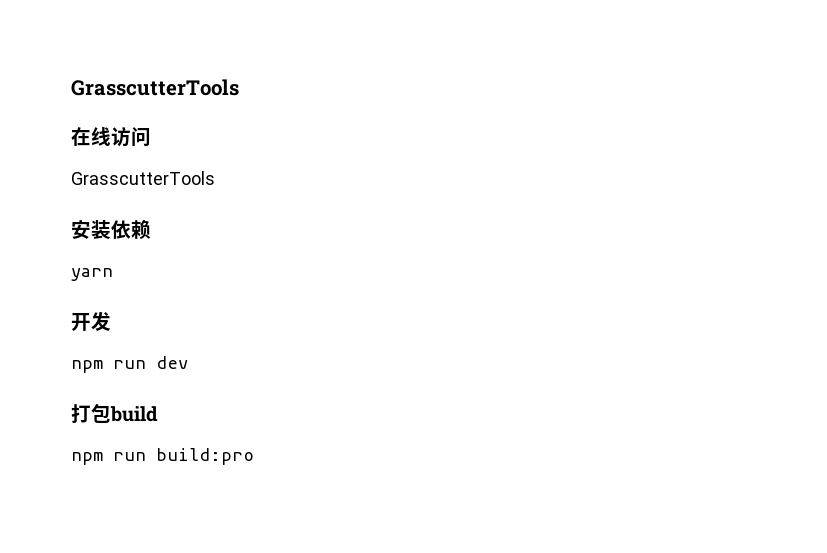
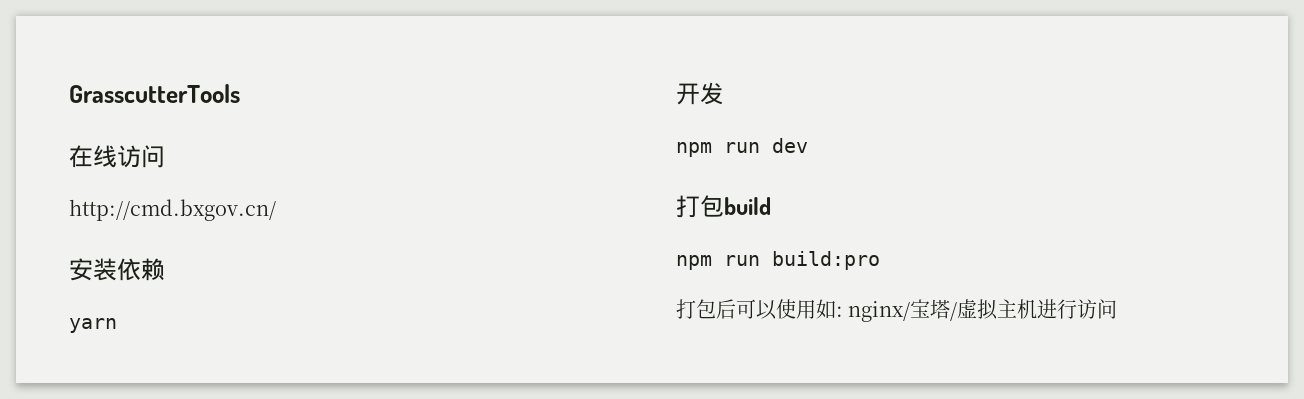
[71,171,215,185] GrasscutterTools -> [69,199,276,221] http://cmd.bxgov.cn/
(254, 456) none -> [676,299,1118,322] // 打包后可以使用如: nginx/宝塔/虚拟主机进行访问

